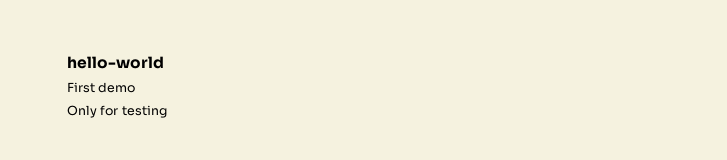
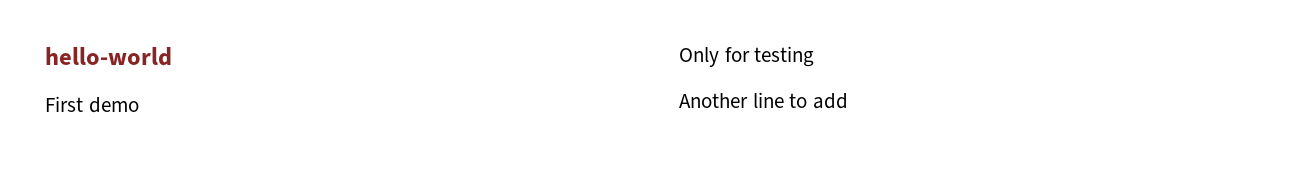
(167, 111) none -> [679,92,849,109] // Another line to add

